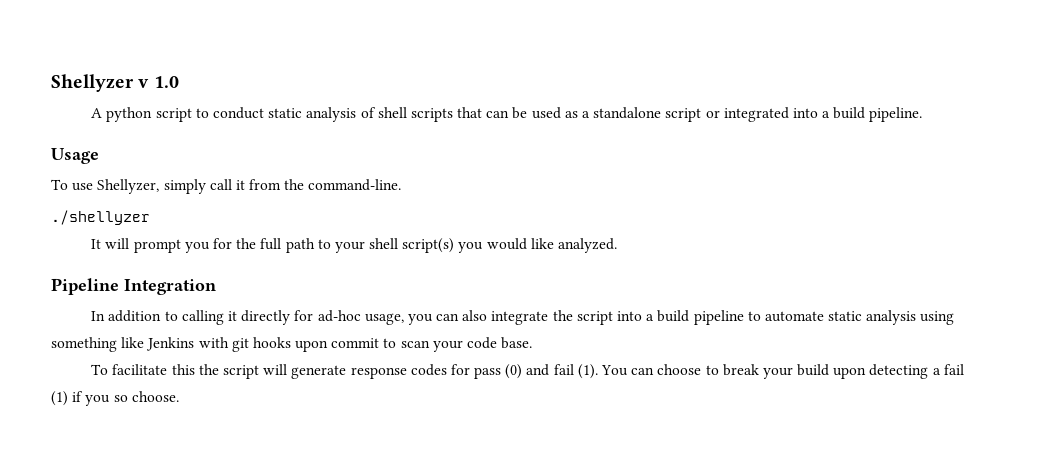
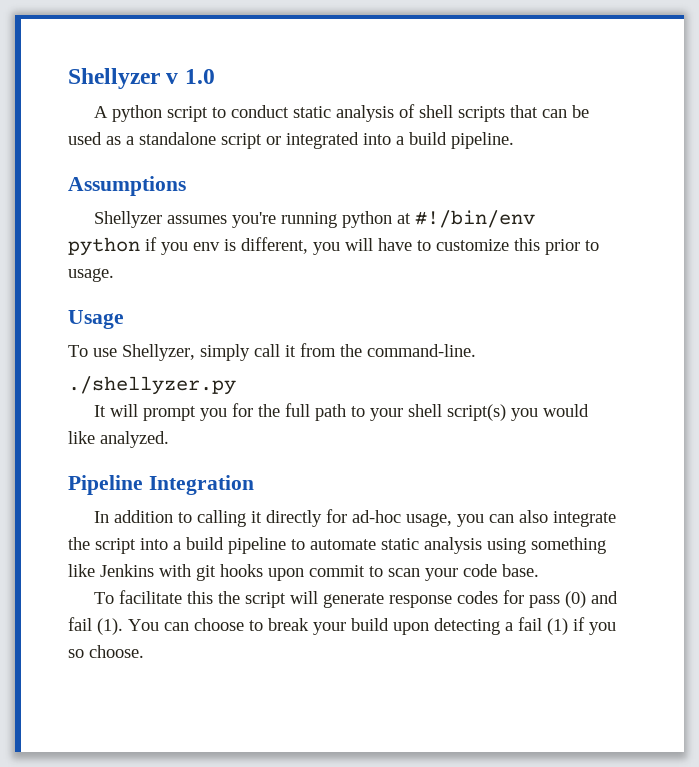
(923, 114) none -> [68,176,186,196] [93,210,535,228] [68,237,599,256] [68,268,114,282] // Assumptions // Shellyzer assumes you're running python at #!/bin/env python if you env is different, you will have to customize this prior to usage.
[51,210,150,225] ./shellyzer -> [68,376,236,395] ./shellyzer.py

